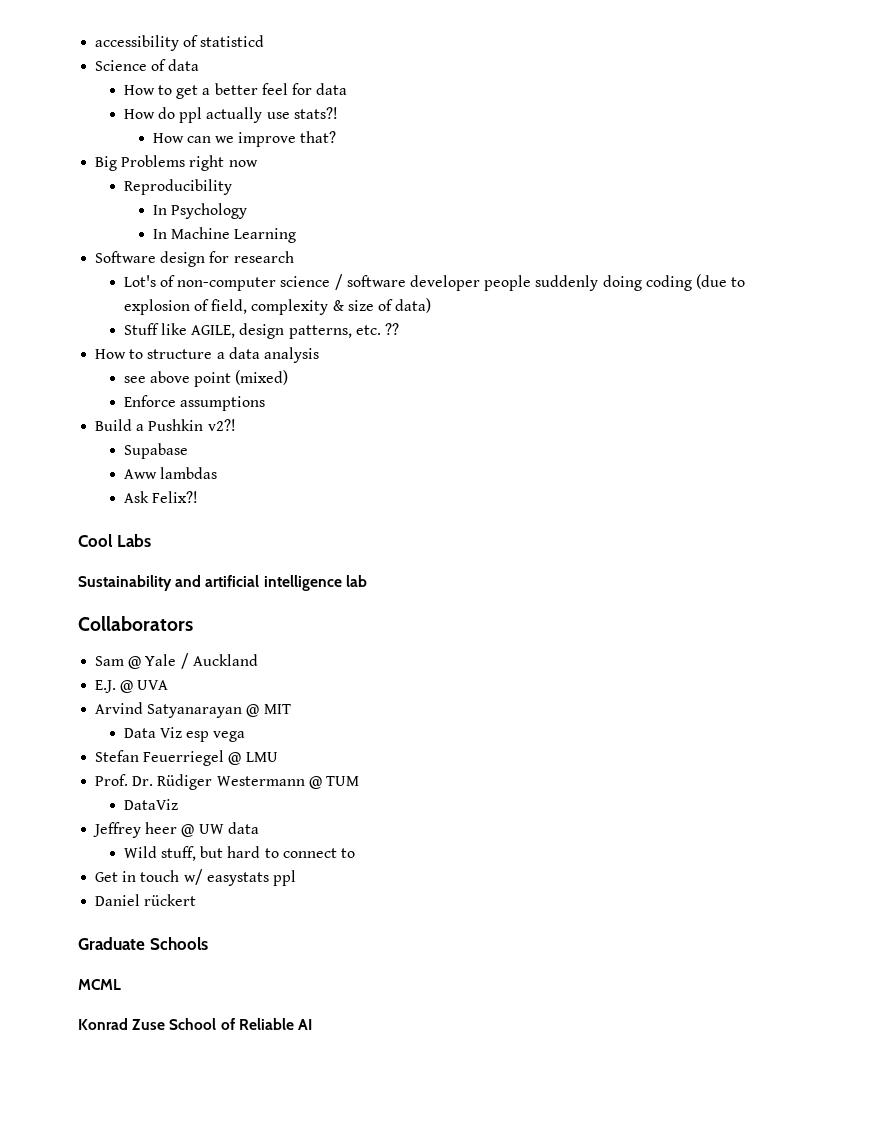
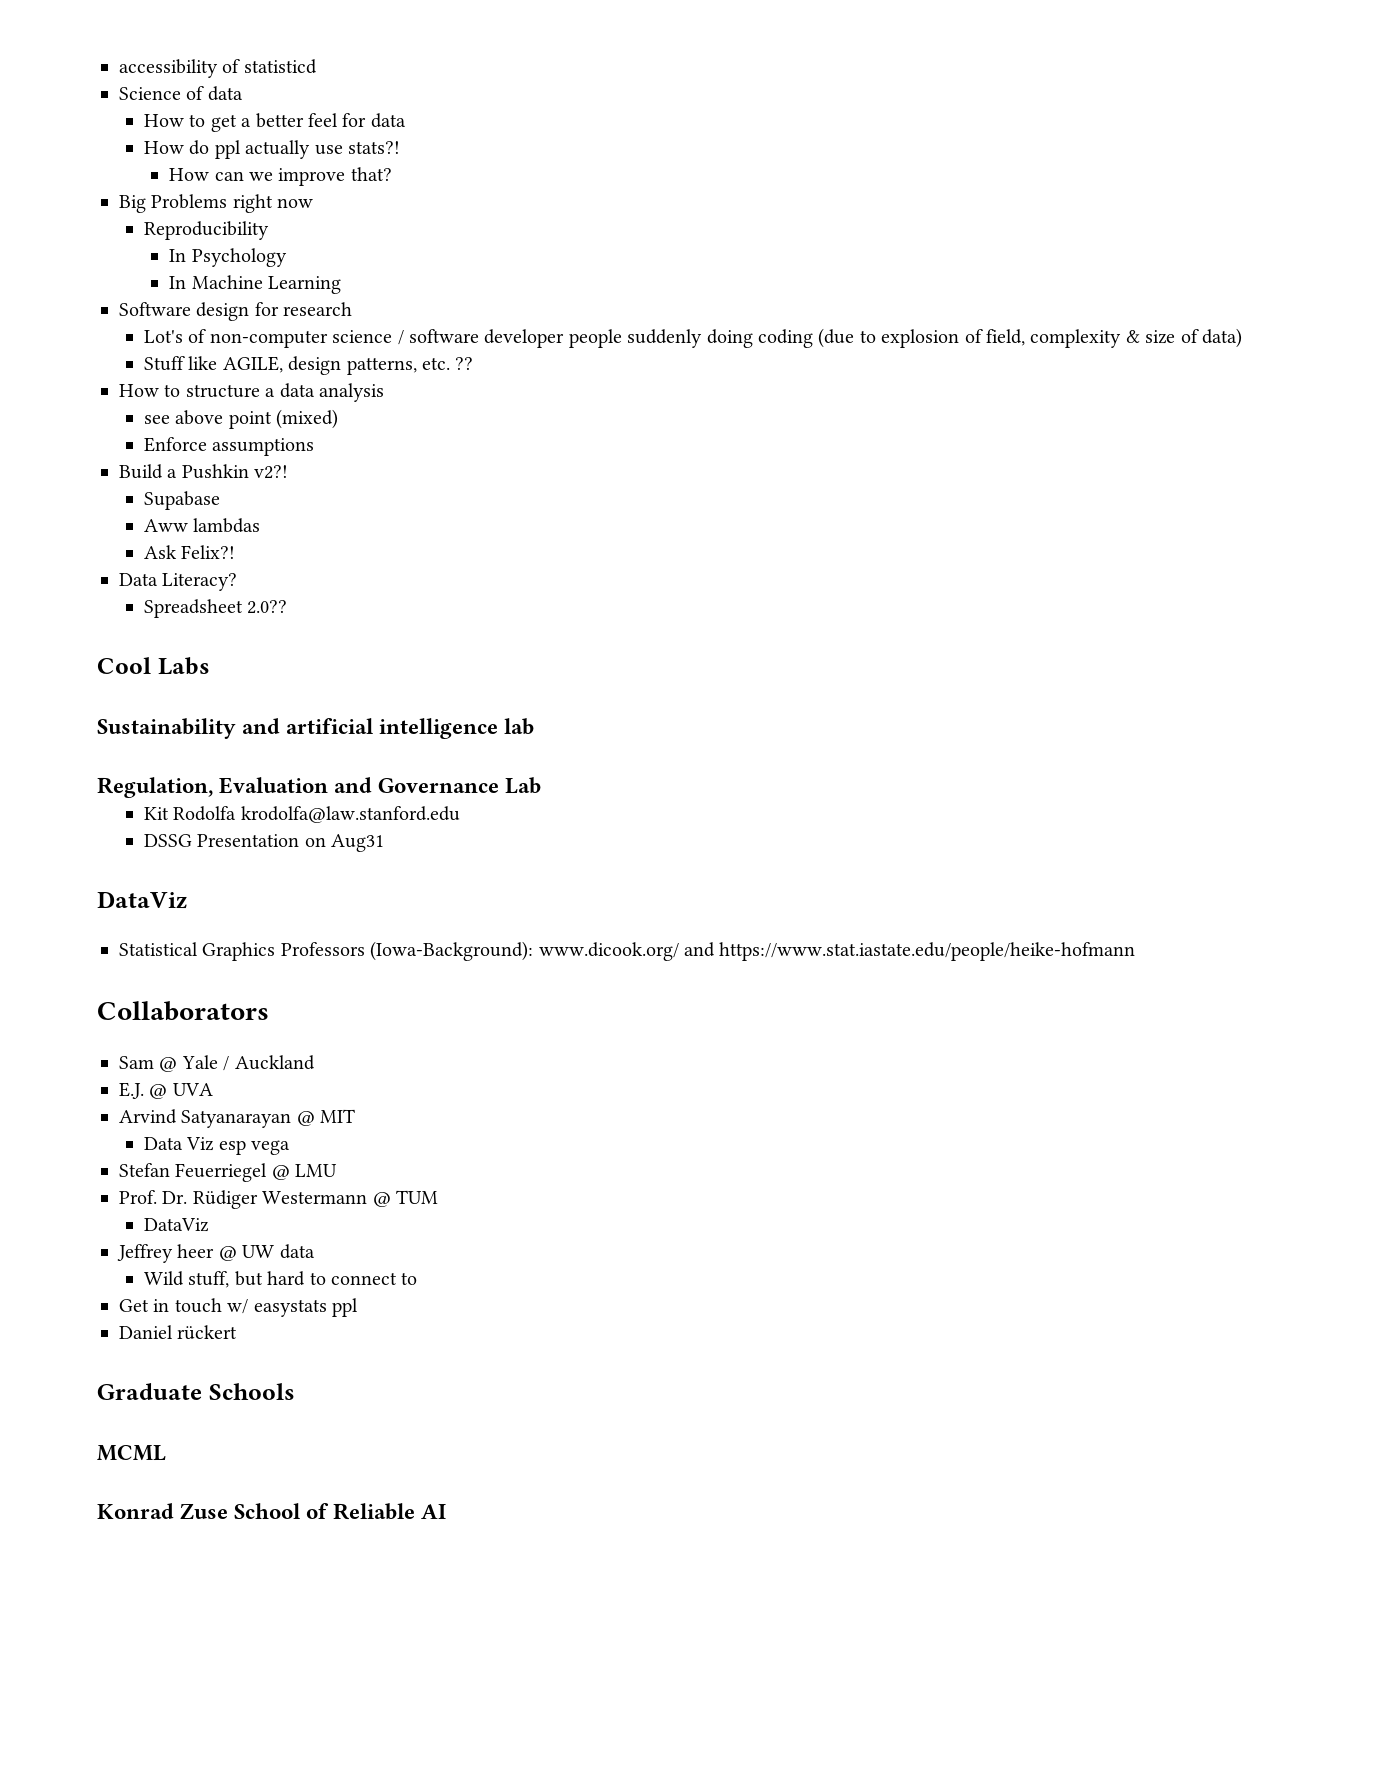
(199, 497) none -> [119,573,238,591] [144,599,288,618] // Data Literacy? // Spreadsheet 2.0??
(367, 581) none -> [97,777,542,798] [144,806,460,823] [144,834,385,852] [97,891,187,909] [119,941,1136,961] // Regulation, Evaluation and Governance Lab // Kit Rodolfa krodolfa@law.stanford.edu // DSSG Presentation on Aug31 // DataViz // Statistical Graphics Professors (Iowa-Background): www.dicook.org/ and https://www.stat.iastate.edu/people/heike-hofmann

